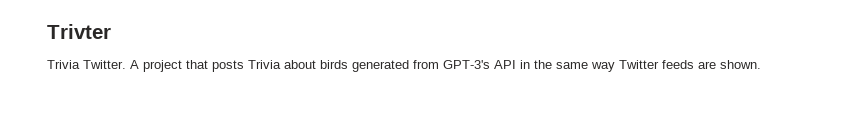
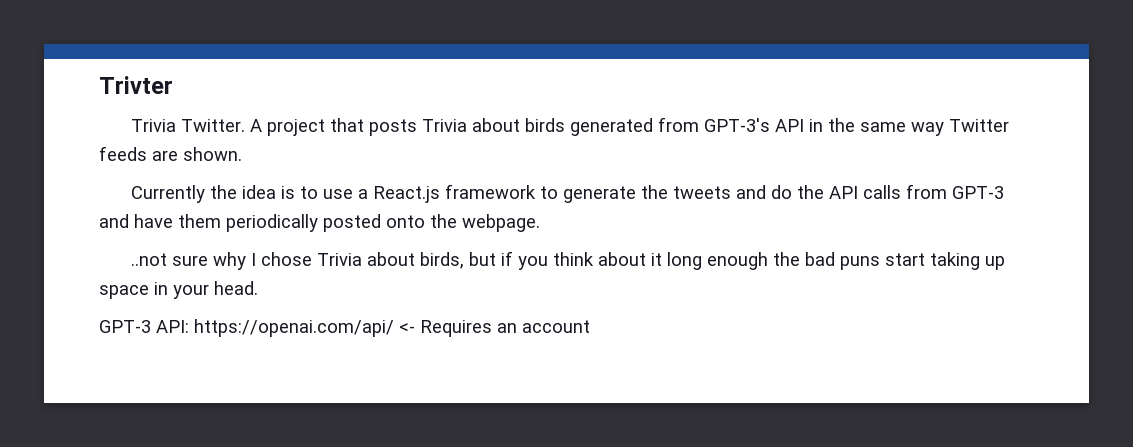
(761, 64) none -> [131,184,1005,203] [99,214,540,232] [131,251,1006,270] [99,281,258,299] [99,319,590,337] // Currently the idea is to use a React.js framework to generate the tweets and do the API calls from GPT-3 and have them periodically posted onto the webpage. // ..not sure why I chose Trivia about birds, but if you think about it long enough the bad puns start taking up space in your head. // GPT-3 API: https://openai.com/api/ <- Requires an account

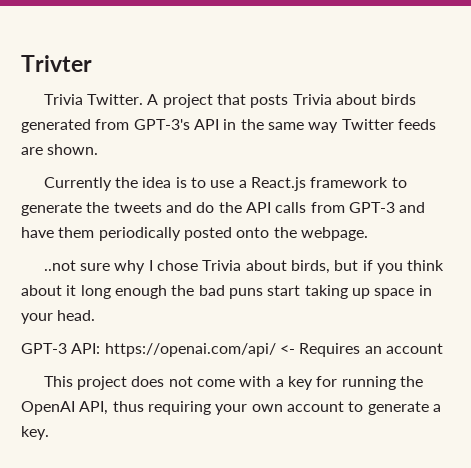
(590, 326) none -> [43,376,424,390] [21,401,441,415] [21,426,49,440] // This project does not come with a key for running the OpenAI API, thus requiring your own account to generate a key.

